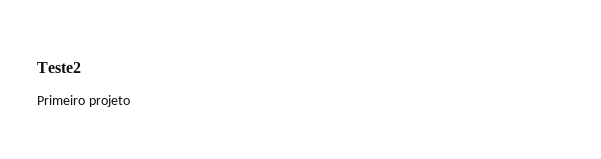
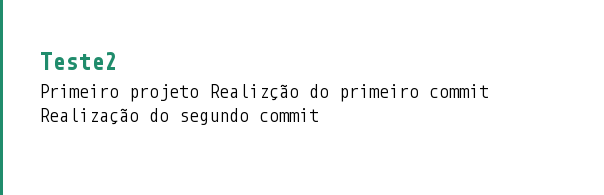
(130, 101) none -> [209,84,489,102] [39,108,319,125] Realizção do primeiro commit Realização do segundo commit

